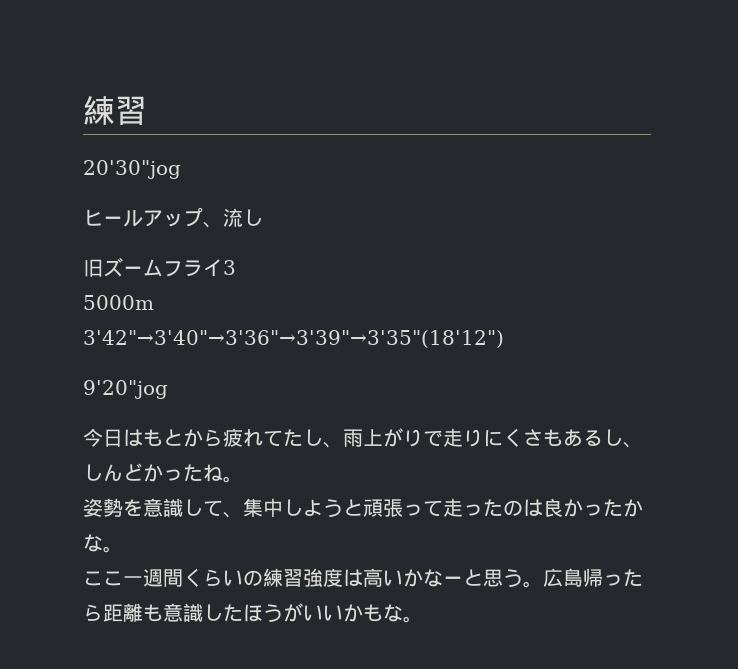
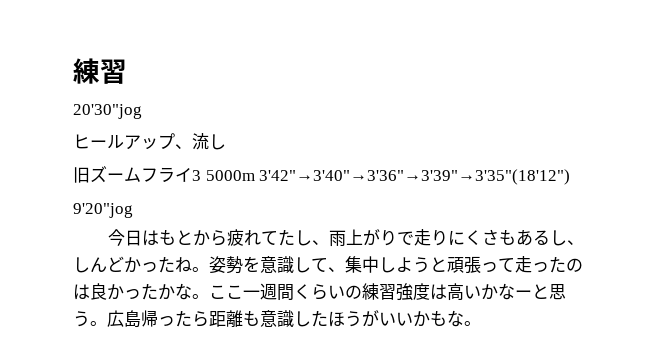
(236, 267) // -> (201, 175) none
(154, 302) // -> (255, 175) none
(243, 479) // -> (209, 269) none
(123, 549) // -> (209, 296) none

